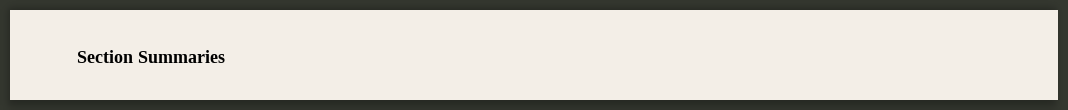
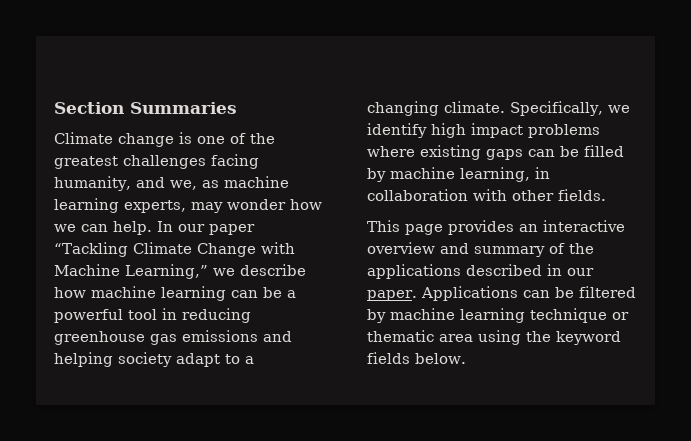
(225, 56) none -> [54,132,275,147] [54,154,259,169] [54,176,289,191] [54,198,322,213] [54,221,255,235] [54,242,295,257] [54,264,306,279] [54,286,296,301] [54,308,251,323] [54,330,292,345] [54,352,254,367] [367,101,630,116] [367,123,600,138] [367,145,624,160] [367,167,550,182] [367,189,606,201] [367,220,625,235] [367,242,594,257] [367,264,594,279] [367,286,636,301] [367,308,629,323] [367,330,621,345] [367,352,466,364] // Climate change is one of the greatest challenges facing humanity, and we, as machine learning experts, may wonder how we can help. In our paper “Tackling Climate Change with Machine Learning,” we describe how machine learning can be a powerful tool in reducing greenhouse gas emissions and helping society adapt to a changing climate. Specifically, we identify high impact problems where existing gaps can be filled by machine learning, in collaboration with other fields. // This page provides an interactive overview and summary of the applications described in our paper. Applications can be filtered by machine learning technique or thematic area using the keyword fields below.

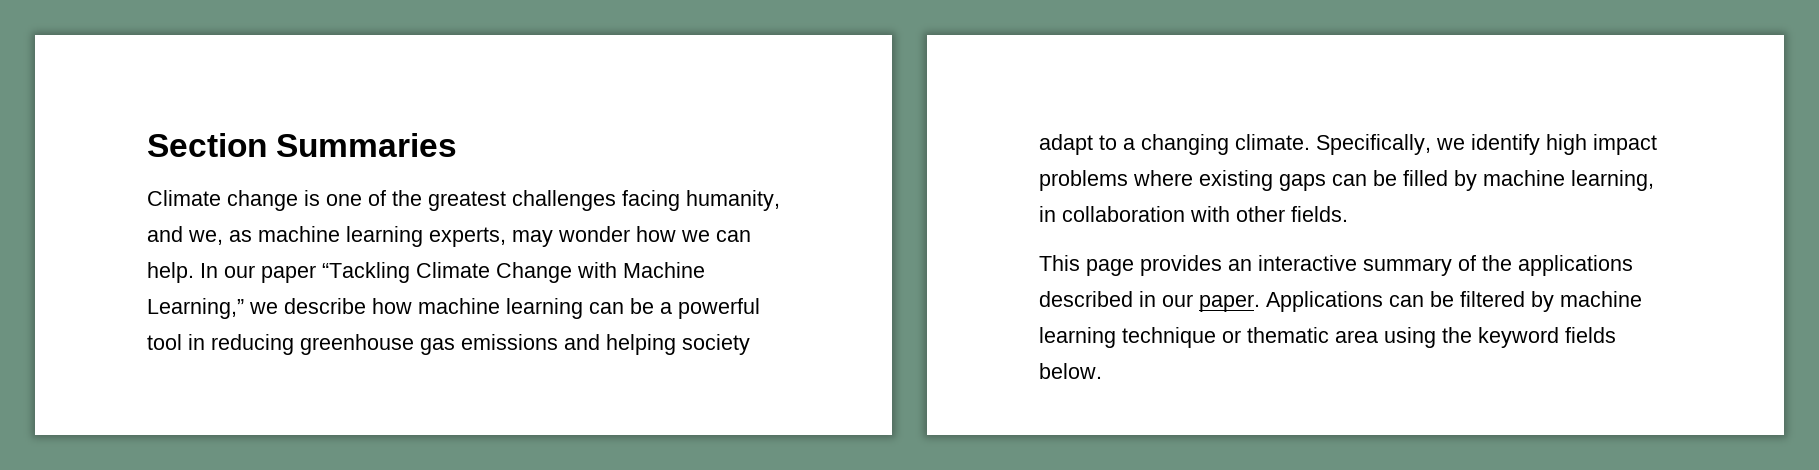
[367,242,469,254] overview and -> (1357, 263) none

